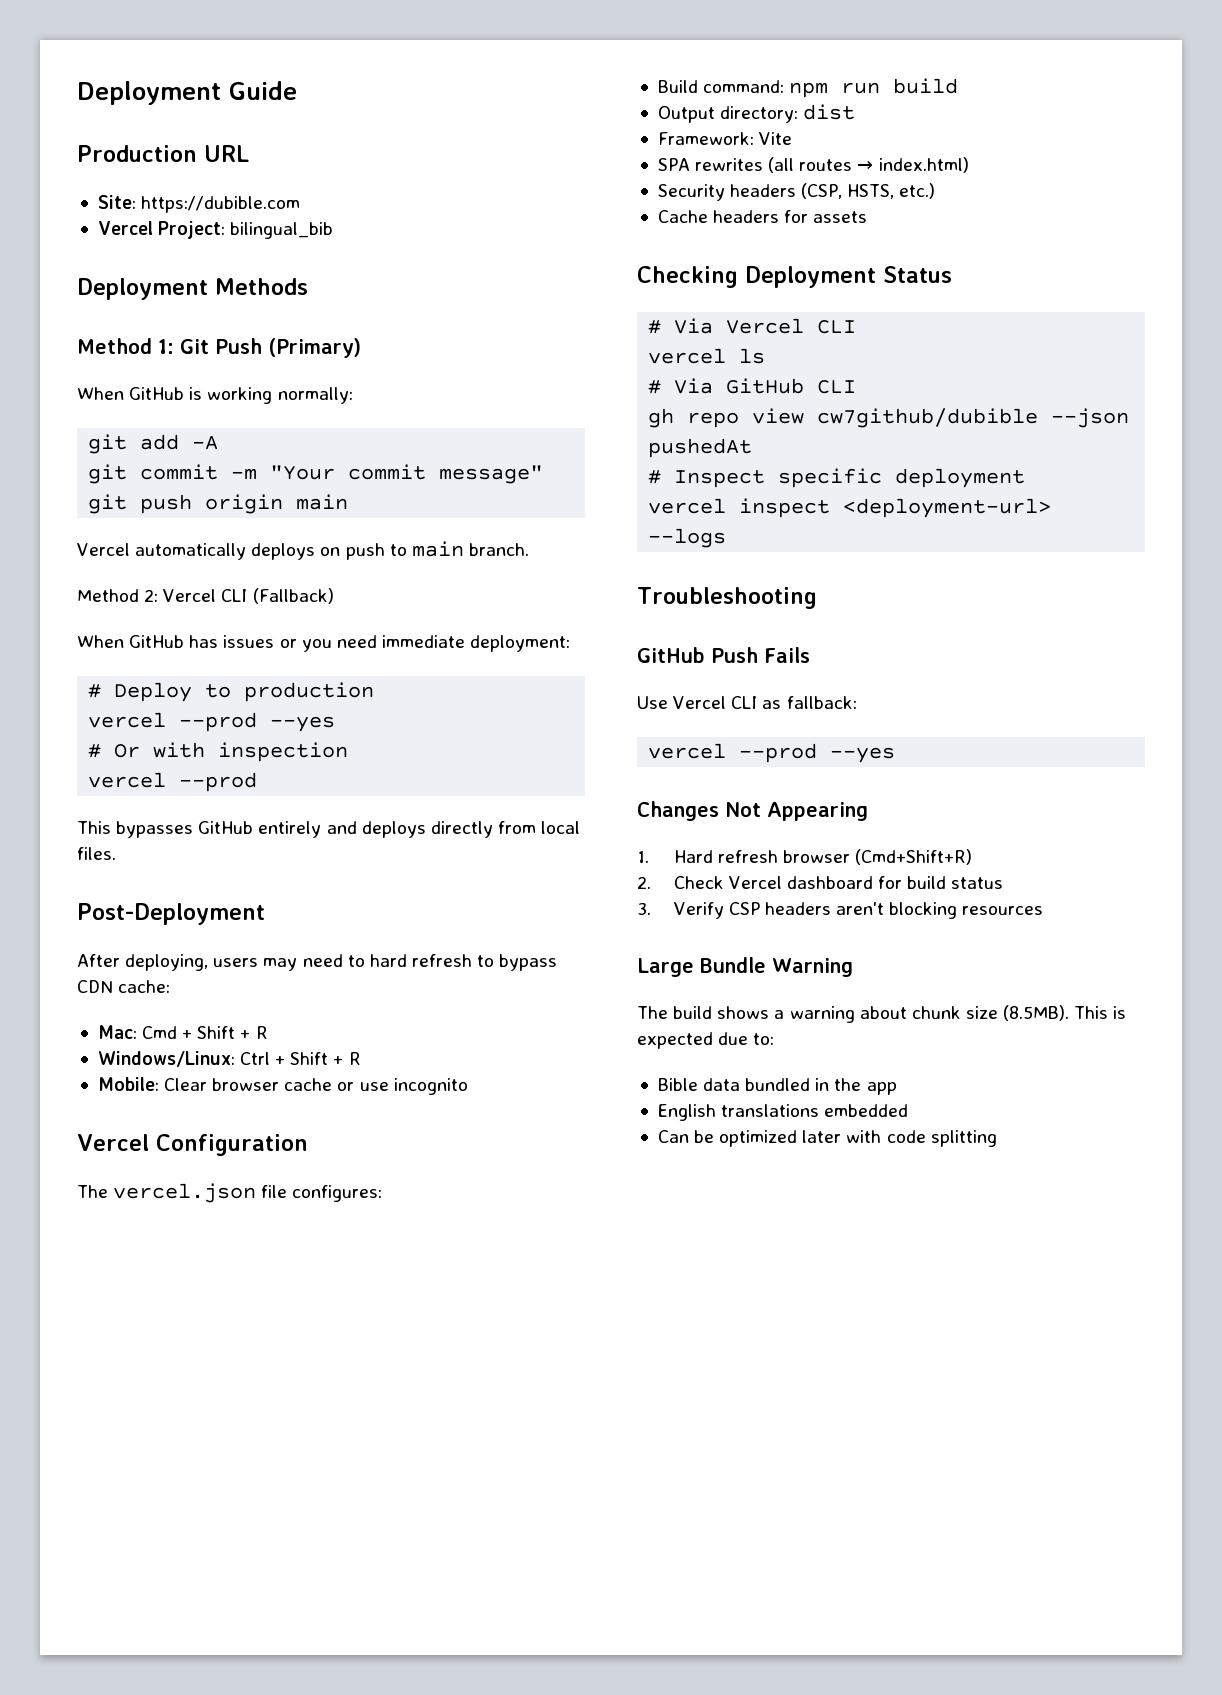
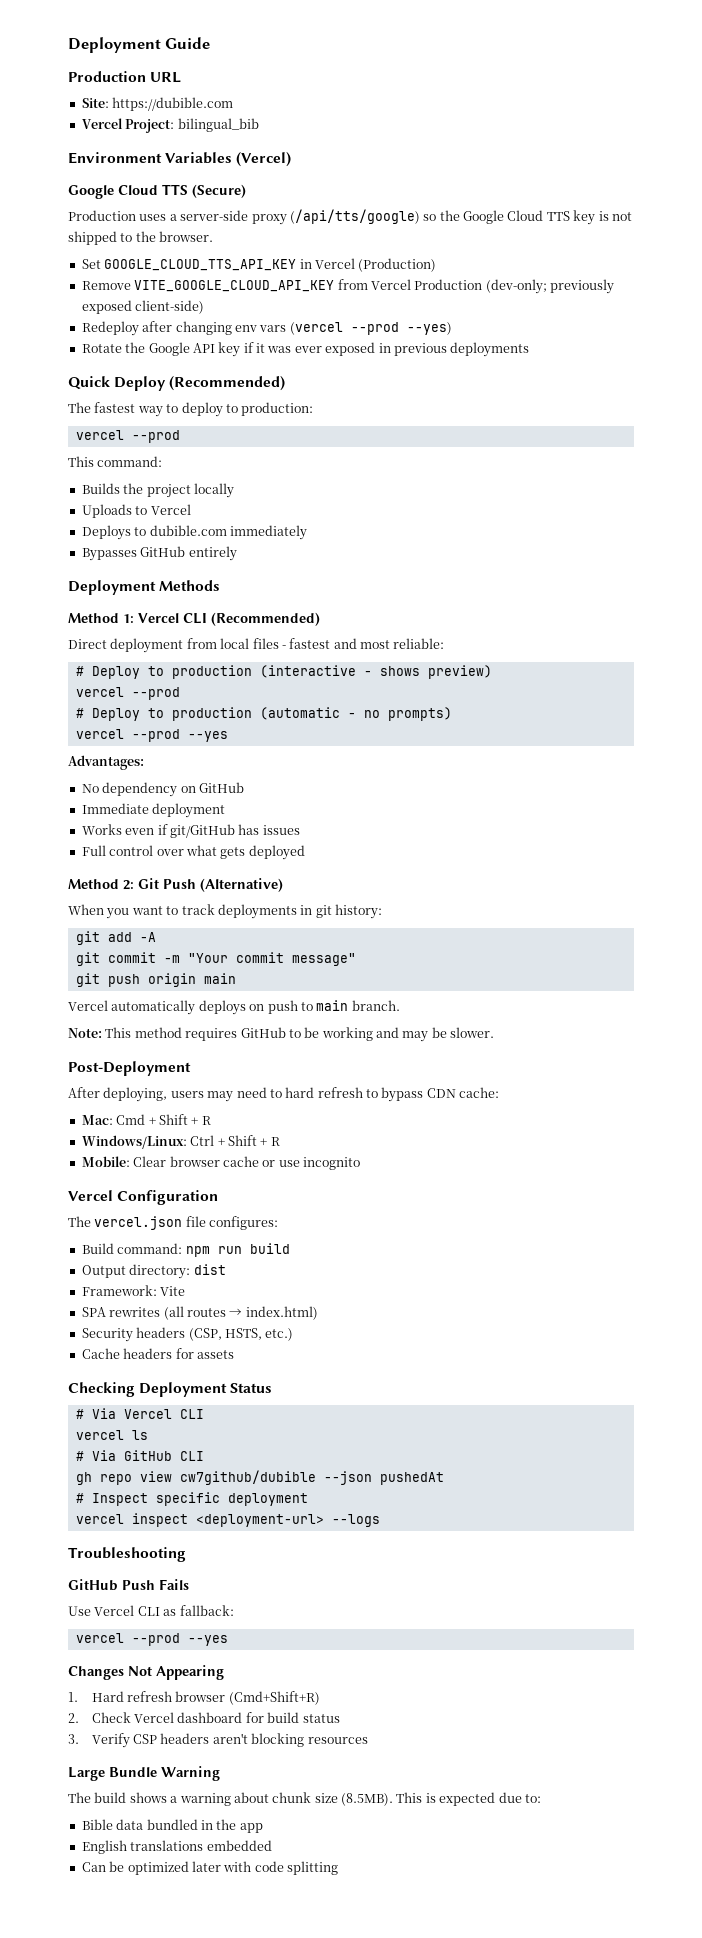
[77,278,308,300] [77,338,174,354] Deployment Methods // Method 1: -> [68,152,292,167] [68,184,246,199] [68,209,632,225] [68,231,214,245] [81,258,437,272] [81,279,614,294] [81,300,205,314] [81,321,452,336] [81,342,530,357] [68,376,286,391] [68,402,314,417] [75,430,180,443] [68,456,163,467] [81,483,234,498] [81,504,191,518] [81,525,307,540] [81,546,237,561] [68,580,221,595] [68,612,320,626] [68,638,445,653] [75,665,492,679] [75,687,180,700] [75,707,452,721] [75,729,228,742] [68,755,144,770] [81,782,244,797] [81,803,226,818] [81,824,300,838] [81,845,305,860] [68,879,134,890] Environment Variables (Vercel) // Google Cloud TTS (Secure) // Production uses a server-side proxy (/api/tts/google) so the Google Cloud TTS key is not shipped to the browser. // Set GOOGLE_CLOUD_TTS_API_KEY in Vercel (Production) // Remove VITE_GOOGLE_CLOUD_API_KEY from Vercel Production (dev-only; previously exposed client-side) // Redeploy after changing env vars (vercel --prod --yes) // Rotate the Google API key if it was ever exposed in previous deployments // Quick Deploy (Recommended) // The fastest way to deploy to production: // vercel --prod // This command: // Builds the project locally // Uploads to Vercel // Deploys to dubible.com immediately // Bypasses GitHub entirely // Deployment Methods // Method 1: Vercel CLI (Recommended) // Direct deployment from local files - fastest and most reliable: // # Deploy to production (interactive - shows preview) // vercel --prod // # Deploy to production (automatic - no prompts) // vercel --prod --yes // Advantages: // No dependency on GitHub // Immediate deployment // Works even if git/GitHub has issues // Full control over what gets deployed // Method 2:
[268,338,361,358] [77,387,353,404] (Primary) // When GitHub is working normally: -> [200,878,283,892] [68,904,382,919] (Alternative) // When you want to track deployments in git history:
[77,588,334,604] [77,635,571,652] [88,682,375,702] [88,712,336,732] [88,742,349,762] [88,772,258,792] [77,821,581,838] [77,847,116,860] Method 2: Vercel CLI (Fallback) // When GitHub has issues or you need immediate deployment: // # Deploy to production // vercel --prod --yes // # Or with inspection // vercel --prod // This bypasses GitHub entirely and deploys directly from local files. -> [68,1027,495,1042] Note: This method requires GitHub to be working and may be slower.

